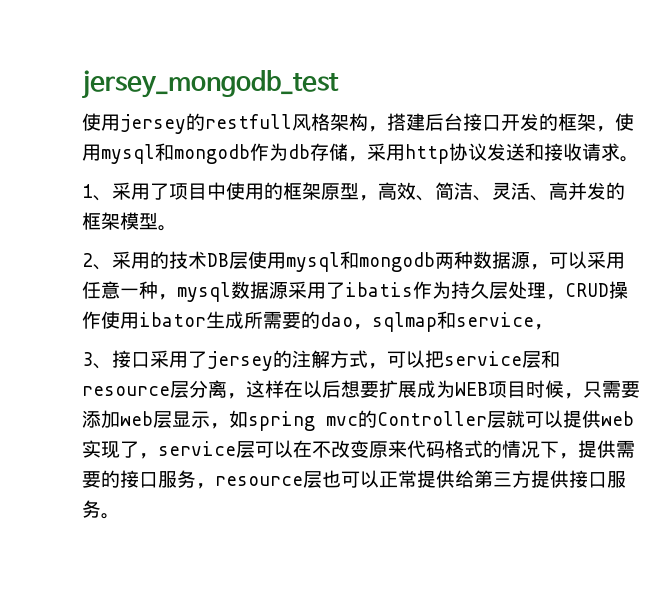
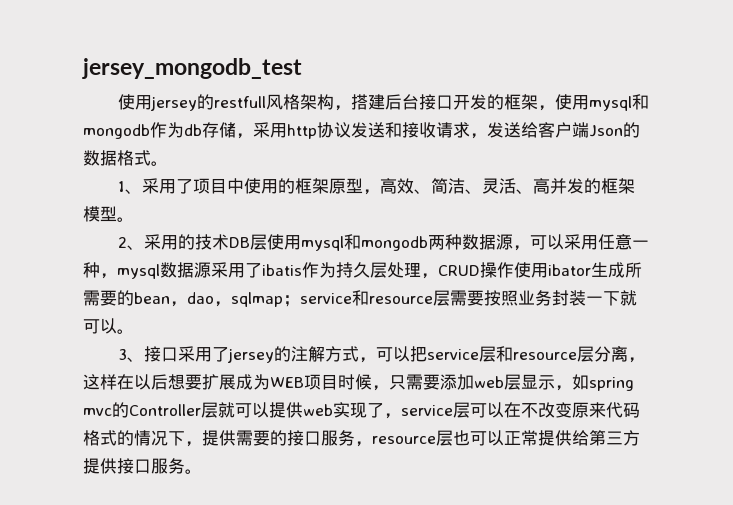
(620, 152) none -> [470,122,640,139] [83,150,151,166] ，发送给客户端Json的数据格式
(320, 320) none -> [134,292,187,307] bean，
[437,311,553,330] 和service， -> [283,290,637,307] [83,318,134,334] ；service和resource层需要按照业务封装一下就可以。

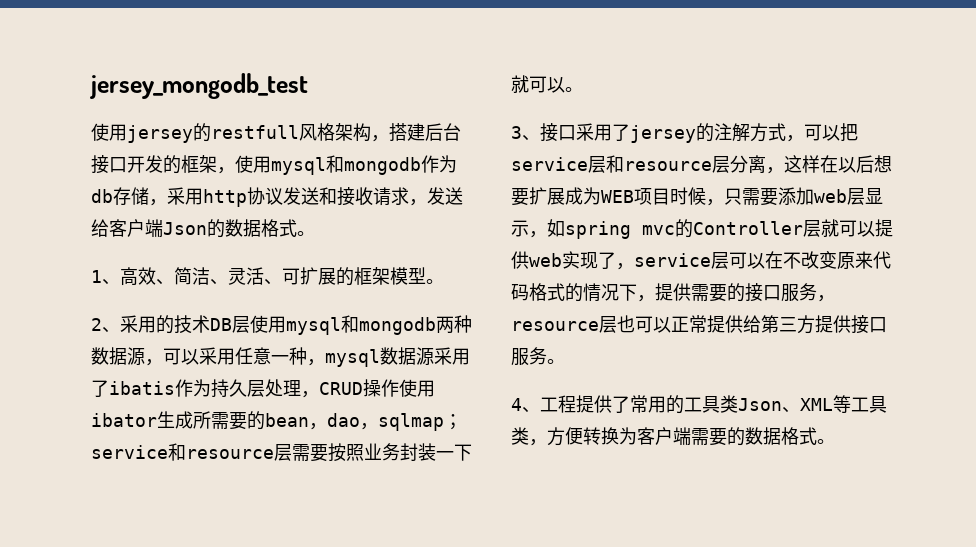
[142,178,381,195] 采用了项目中使用的框架原型， -> (120, 282) none
[533,178,585,194] 高并发 -> [282,267,336,285] 可扩展
(202, 471) none -> [511,395,887,414] [511,427,835,446] // 4、工程提供了常用的工具类Json、XML等工具类，方便转换为客户端需要的数据格式。

